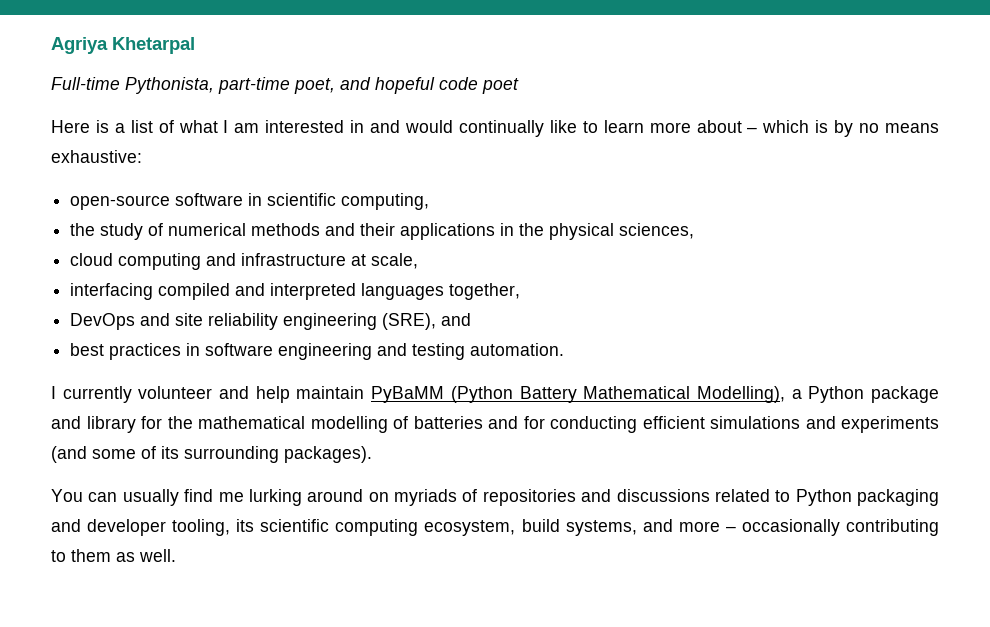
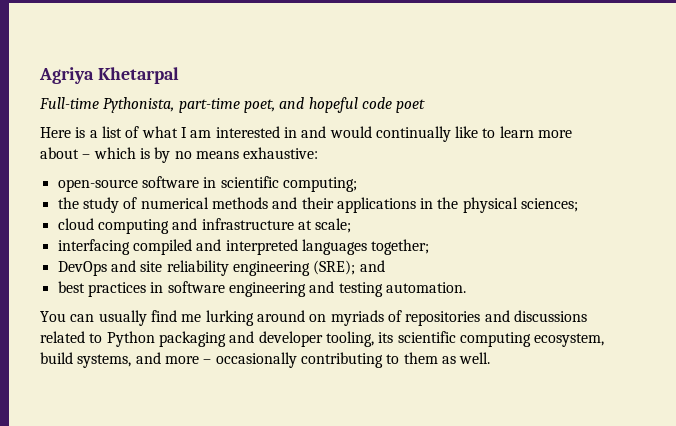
[341,193,430,210] computing, -> [282,177,357,192] computing;
[619,223,695,239] sciences, -> [521,198,579,212] sciences;
[371,253,419,269] scale, -> [315,218,352,233] scale;
[449,283,521,300] together, -> [371,239,430,255] together;
[382,313,437,330] (SRE), -> [313,260,356,275] (SRE);
[51,386,940,403] [51,416,939,433] [51,446,372,463] // I currently volunteer and help maintain PyBaMM (Python Battery Mathematical Modelling), a Python package and library for the mathematical modelling of batteries and for conducting efficient simulations and experiments (and some of its surrounding packages). -> (466, 287) none

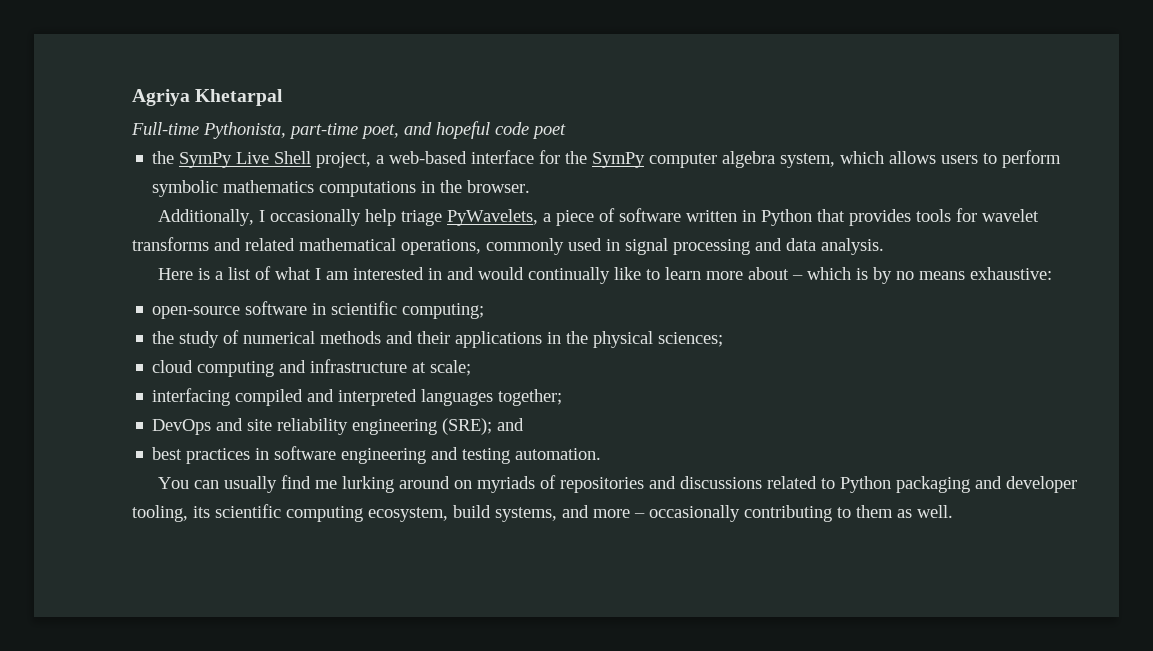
(426, 106) none -> [152,150,1062,168] [152,180,531,197] [157,208,1039,226] [132,237,884,255] // the SymPy Live Shell project, a web-based interface for the SymPy computer algebra system, which allows users to perform symbolic mathematics computations in the browser. // Additionally, I occasionally help triage PyWavelets, a piece of software written in Python that provides tools for wavelet transforms and related mathematical operations, commonly used in signal processing and data analysis.

